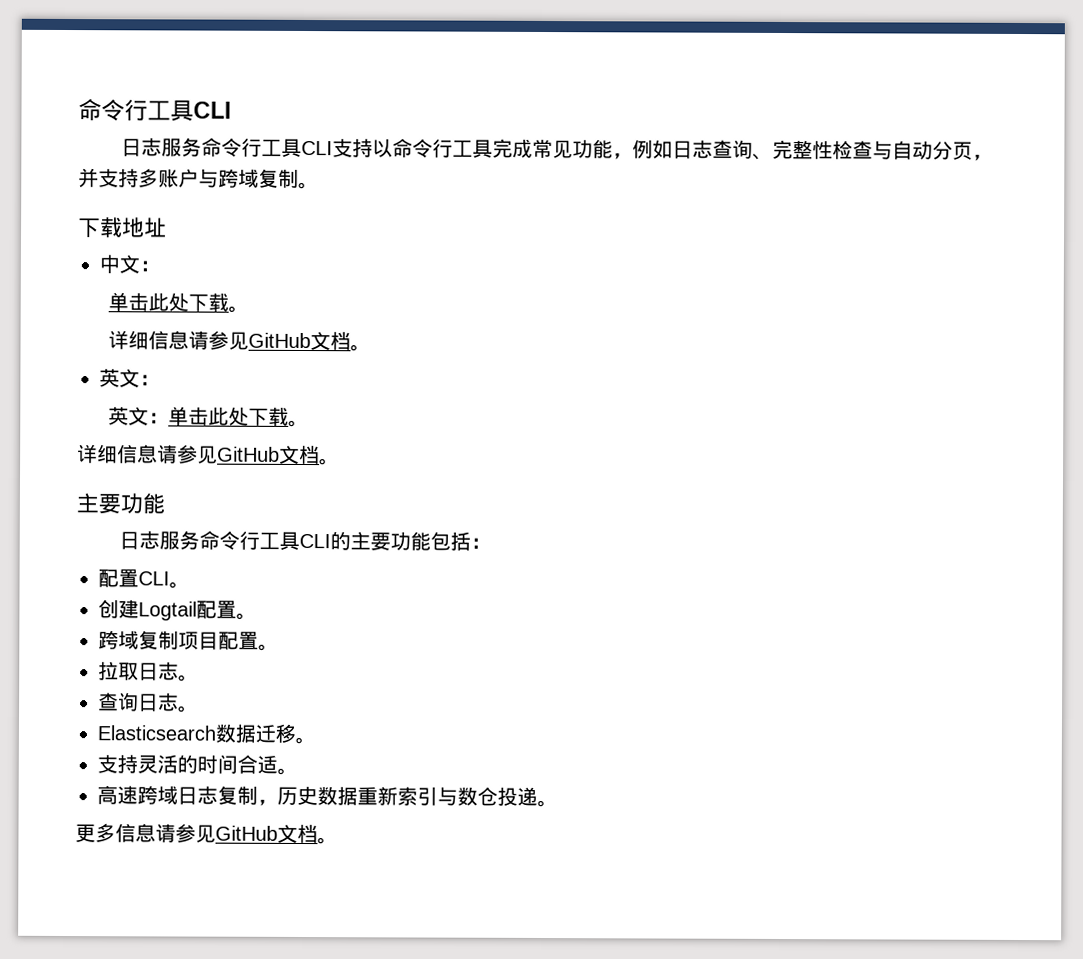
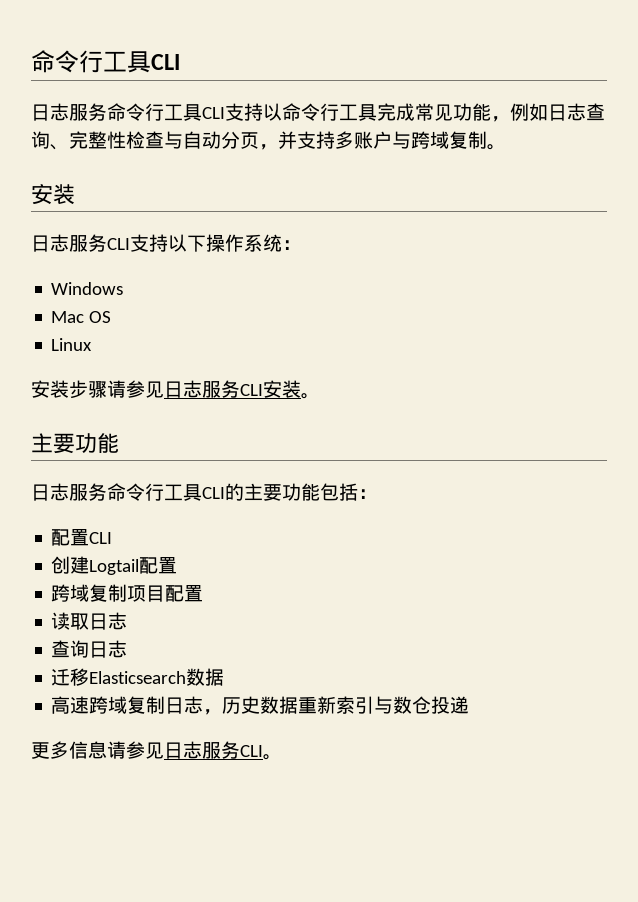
[78,217,167,239] [99,254,160,274] [108,292,250,313] [108,330,372,352] [99,368,160,388] [108,406,310,428] [77,444,320,465] 下载地址 // 中文： // 单击此处下载。 // 详细信息请参见GitHub文档。 // 英文： // 英文：单击此处下载。 // 详细信息请参见GitHub文档 -> [31,184,75,205] [31,234,301,252] [51,282,124,295] [51,311,112,323] [51,338,93,351] [31,380,301,399] 安装 // 日志服务CLI支持以下操作系统： // Windows // Mac OS // Linux // 安装步骤请参见日志服务CLI安装
[169,581,190,589] 。 -> (113, 538) none
[236,612,257,620] 。 -> (178, 565) none
[258,643,279,651] [98,661,119,681] 。 // 拉 -> [51,612,71,630] // 读
[178,674,199,682] 。 -> (128, 621) none
[178,705,199,713] 。 // -> [51,668,90,686] // 迁移
[255,723,316,745] [97,754,298,775] 迁移。 // 支持灵活的时间合适。 -> (225, 677) none
[177,785,258,805] 日志复制 -> [127,696,204,714] 复制日志
[537,799,558,808] 。 -> (470, 705) none
[215,823,318,844] GitHub文档 -> [164,741,263,759] 日志服务CLI

